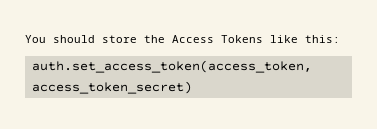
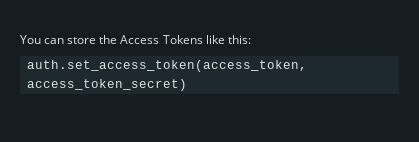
[53,35,95,43] should -> [44,38,65,44] can

